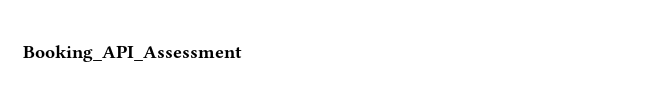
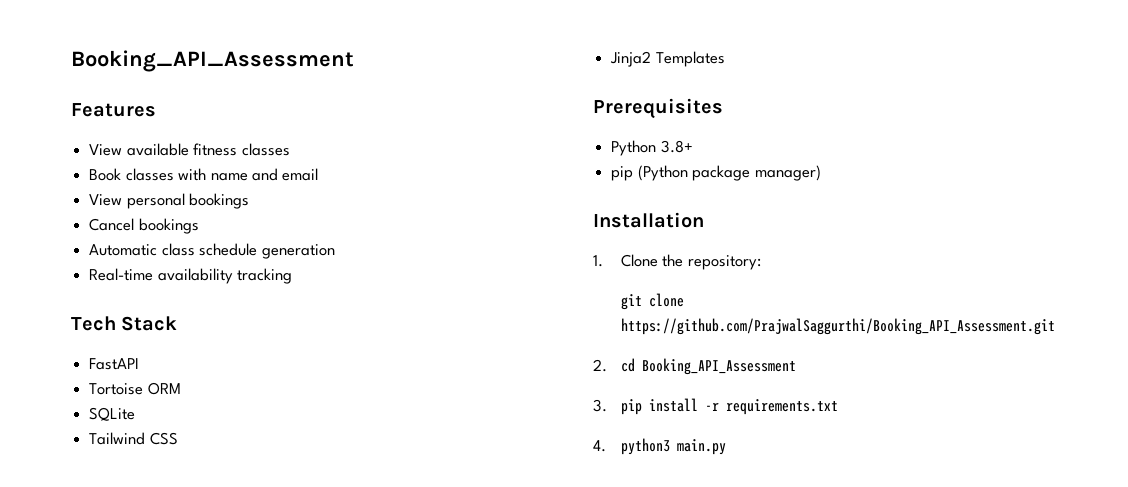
[23,45,242,62] Booking_API_Assessment -> [71,50,354,72] [71,103,156,117] [89,143,290,156] [89,168,319,181] [89,193,250,209] [89,218,199,234] [89,243,335,259] [89,268,293,284] [71,316,178,331] [89,358,140,370] [89,382,181,395] [89,407,136,421] [89,432,178,445] [610,51,725,67] [593,98,723,119] [611,140,693,156] [611,165,821,181] [593,212,704,228] [593,254,761,270] [620,293,684,310] [620,318,1055,335] [593,358,796,375] [593,398,838,415] [593,438,726,455] Booking_API_Assessment // Features // View available fitness classes // Book classes with name and email // View personal bookings // Cancel bookings // Automatic class schedule generation // Real-time availability tracking // Tech Stack // FastAPI // Tortoise ORM // SQLite // Tailwind CSS // Jinja2 Templates // Prerequisites // Python 3.8+ // pip (Python package manager) // Installation // 1. Clone the repository: // git clone https://github.com/PrajwalSaggurthi/Booking_API_Assessment.git // 2. cd Booking_API_Assessment // 3. pip install -r requirements.txt // 4. python3 main.py

